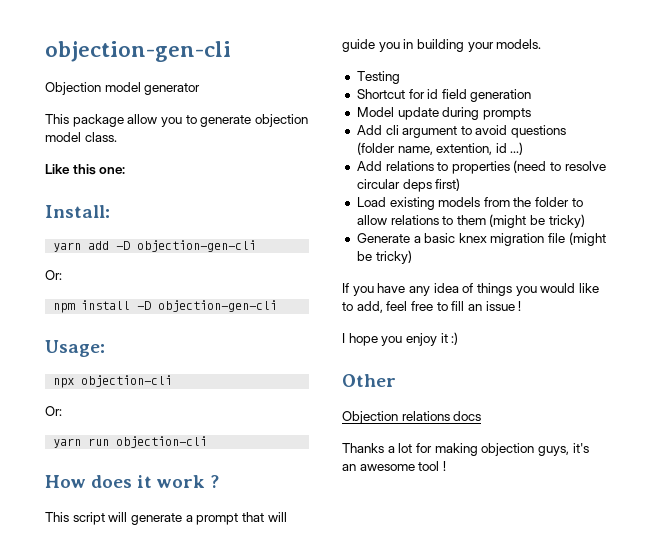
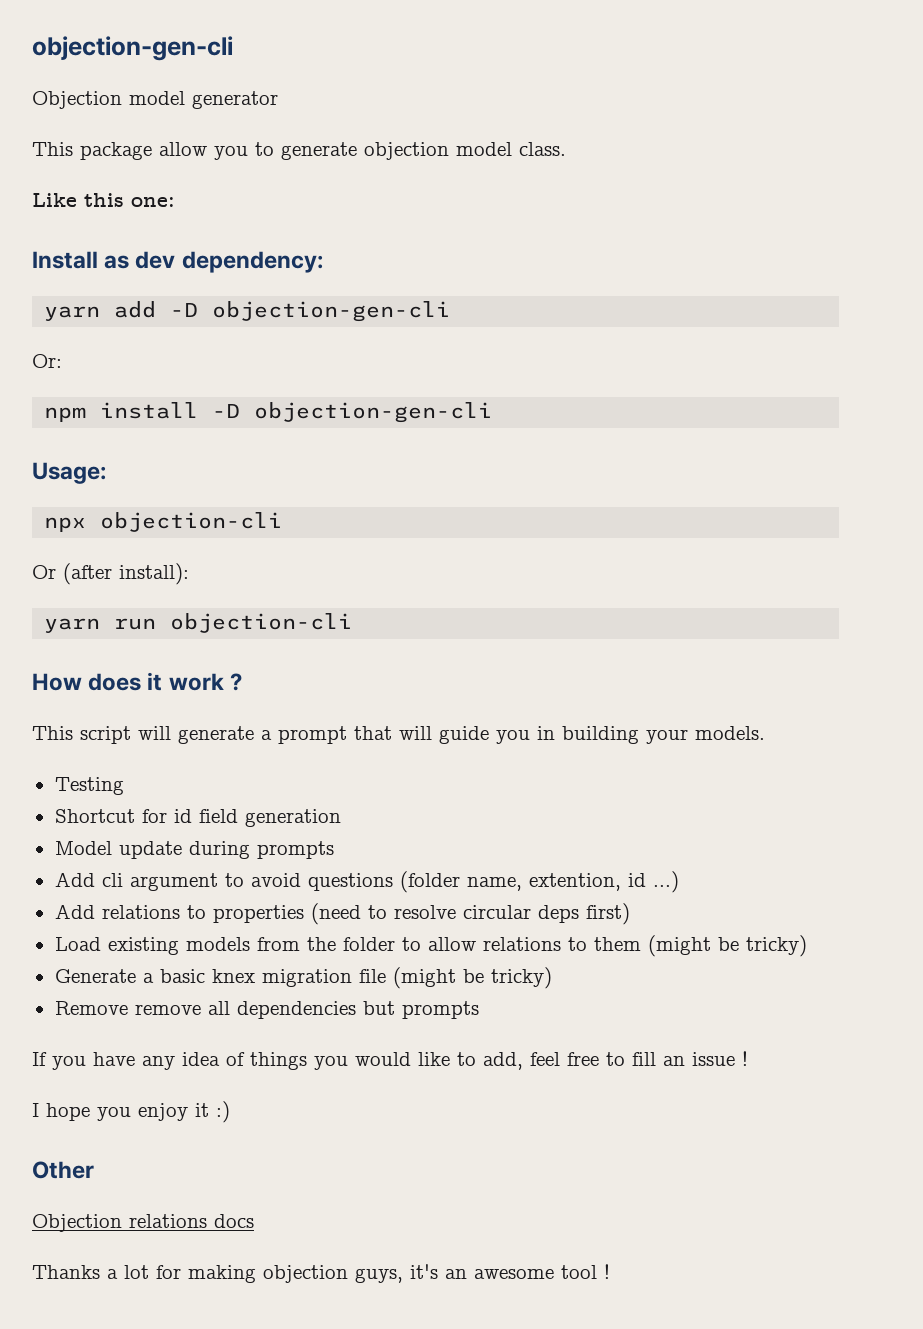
[45,205,110,218] Install: -> [32,251,323,273] Install as dev dependency:
[45,406,62,416] Or: -> [32,563,189,585] Or (after install):
(412, 257) none -> [54,1001,479,1019] // Remove remove all dependencies but prompts

